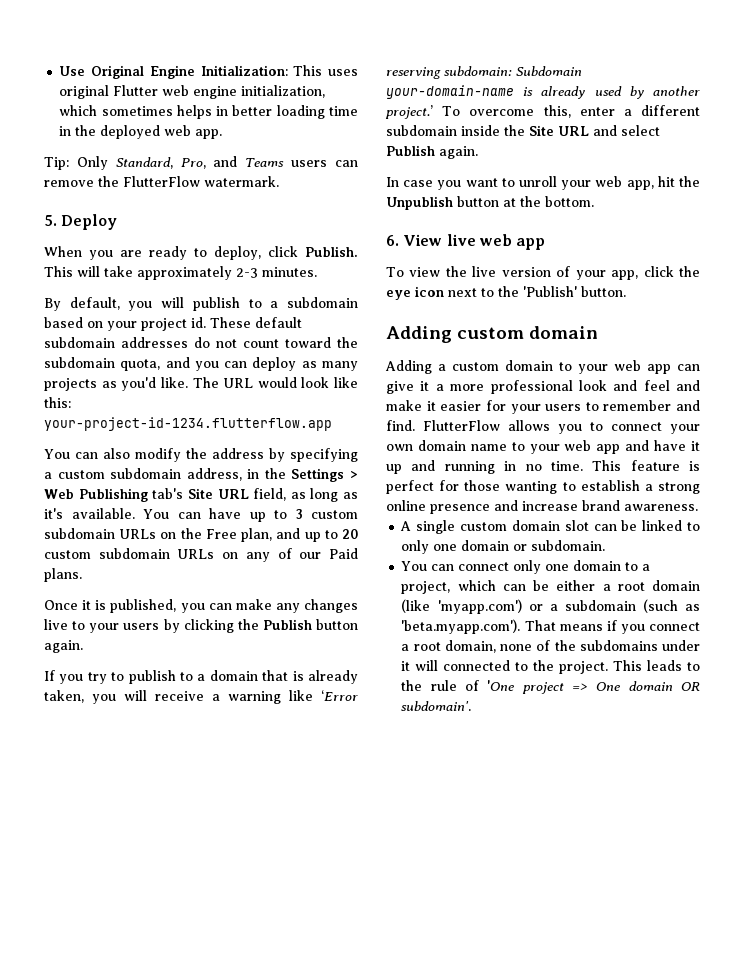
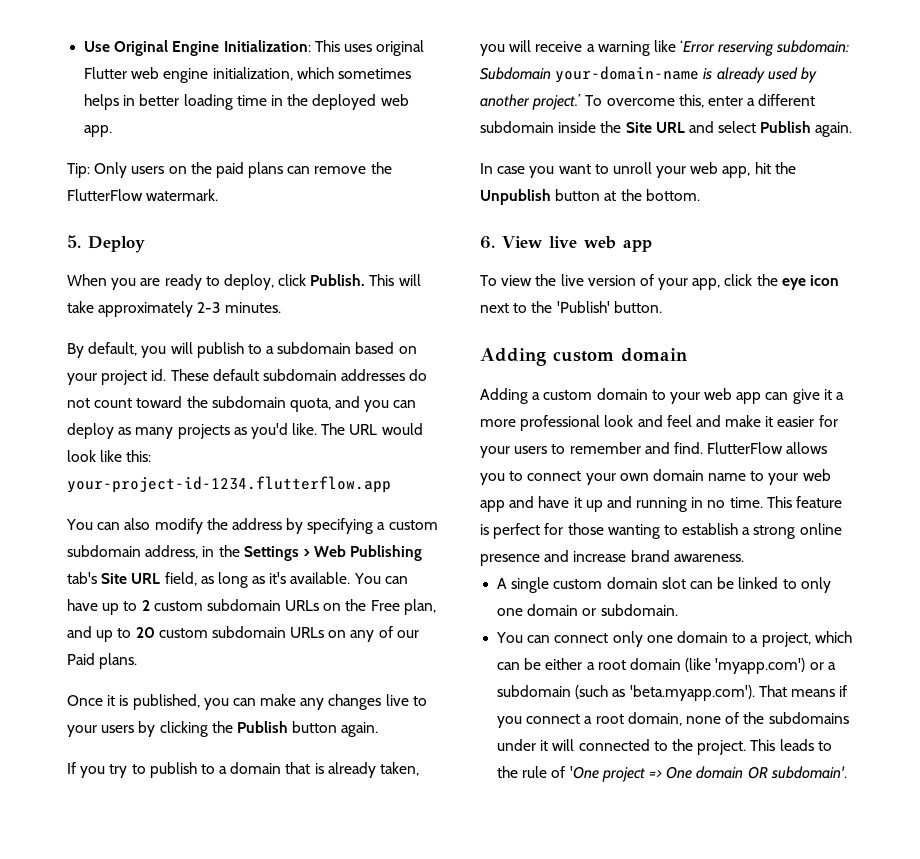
[115,156,328,169] Standard, Pro, and Teams users -> [131,162,284,178] users on the paid plans
[295,509,303,519] 3 -> [141,600,150,611] 2

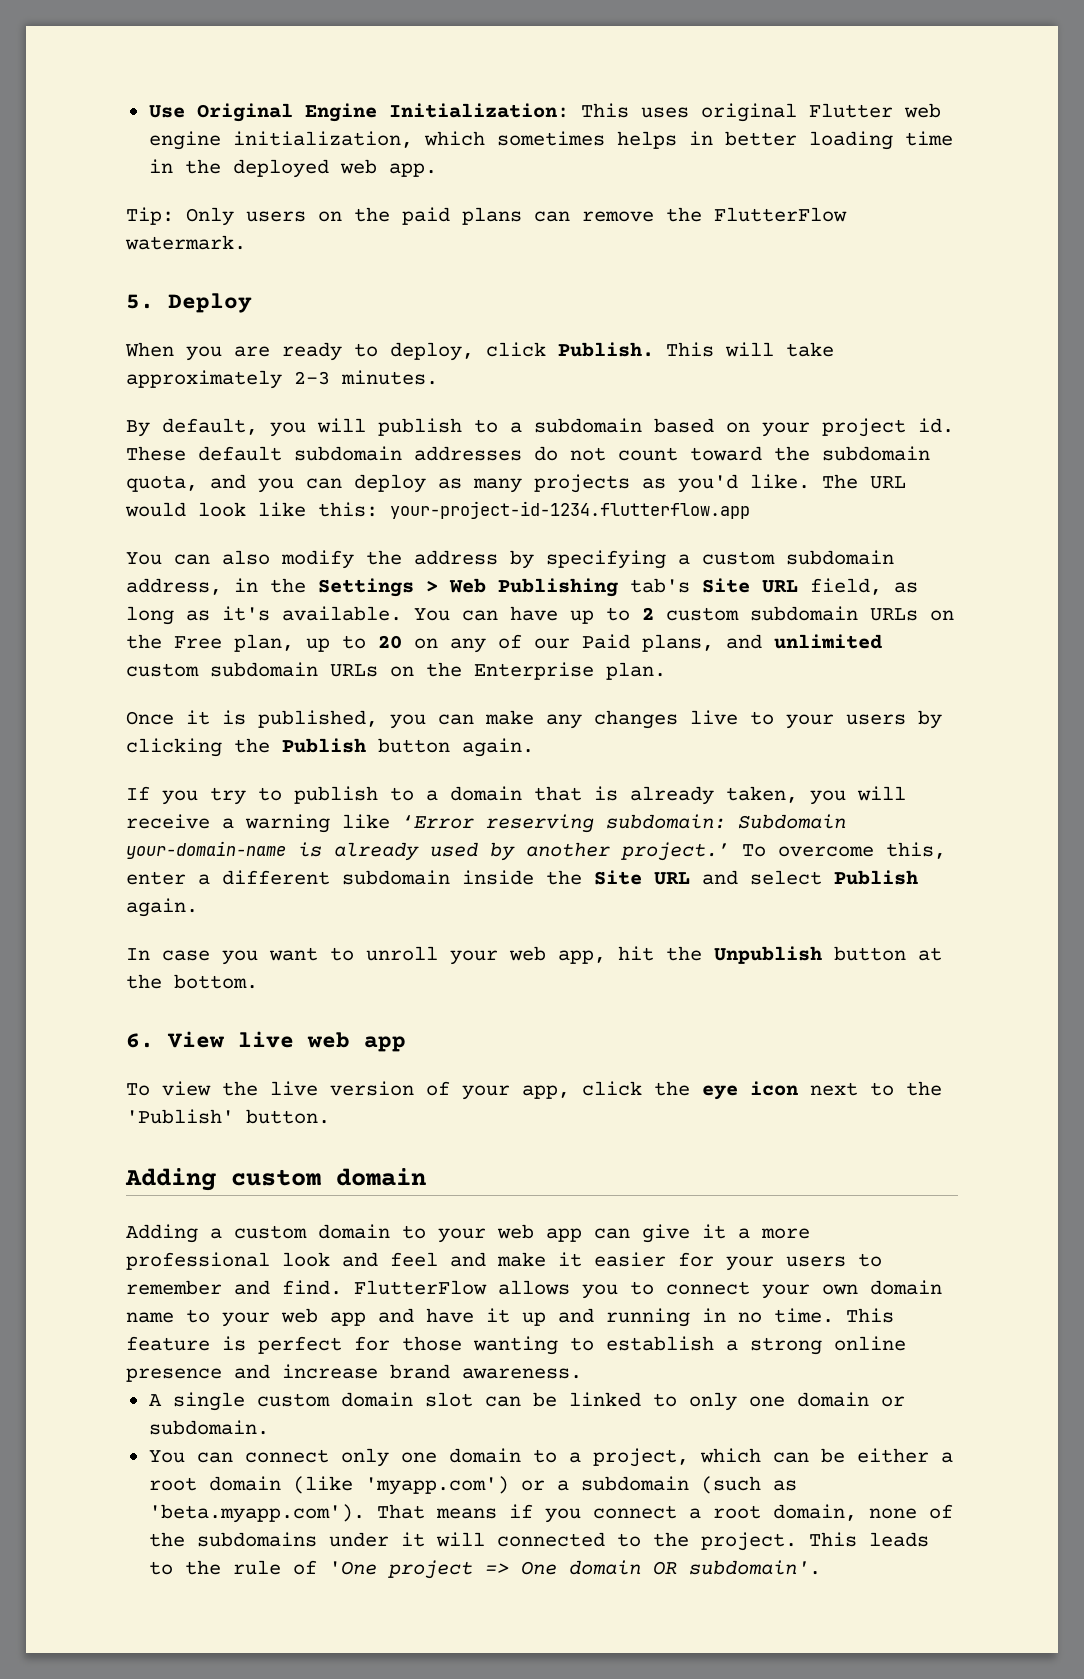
[67,626,92,638] and -> (294, 643) none
[158,626,325,638] custom subdomain URLs -> (402, 642) none
[99,653,138,669] plans. -> [642,634,882,652] [126,662,666,680] plans, and unlimited custom subdomain URLs on the Enterprise plan.

